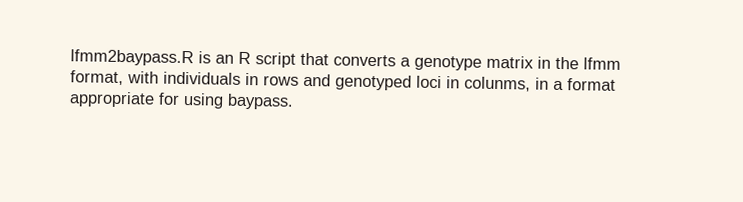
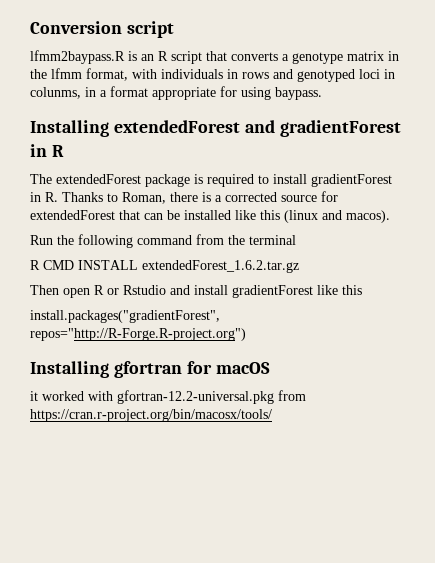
(70, 58) none -> [30,21,174,38] Conversion script //
(294, 101) none -> [30,120,401,137] [30,144,64,157] [30,174,392,187] [30,191,338,204] [30,210,390,223] [30,234,296,248] [30,260,299,273] [30,285,362,298] [30,310,220,323] [30,328,246,341] [30,361,270,378] [30,390,306,404] [30,409,272,422] // Installing extendedForest and gradientForest in R // The extendedForest package is required to install gradientForest in R. Thanks to Roman, there is a corrected source for extendedForest that can be installed like this (linux and macos). // Run the following command from the terminal // R CMD INSTALL extendedForest_1.6.2.tar.gz // Then open R or Rstudio and install gradientForest like this // install.packages("gradientForest", repos="http://R-Forge.R-project.org") // Installing gfortran for macOS // it worked with gfortran-12.2-universal.pkg from https://cran.r-project.org/bin/macosx/tools/

